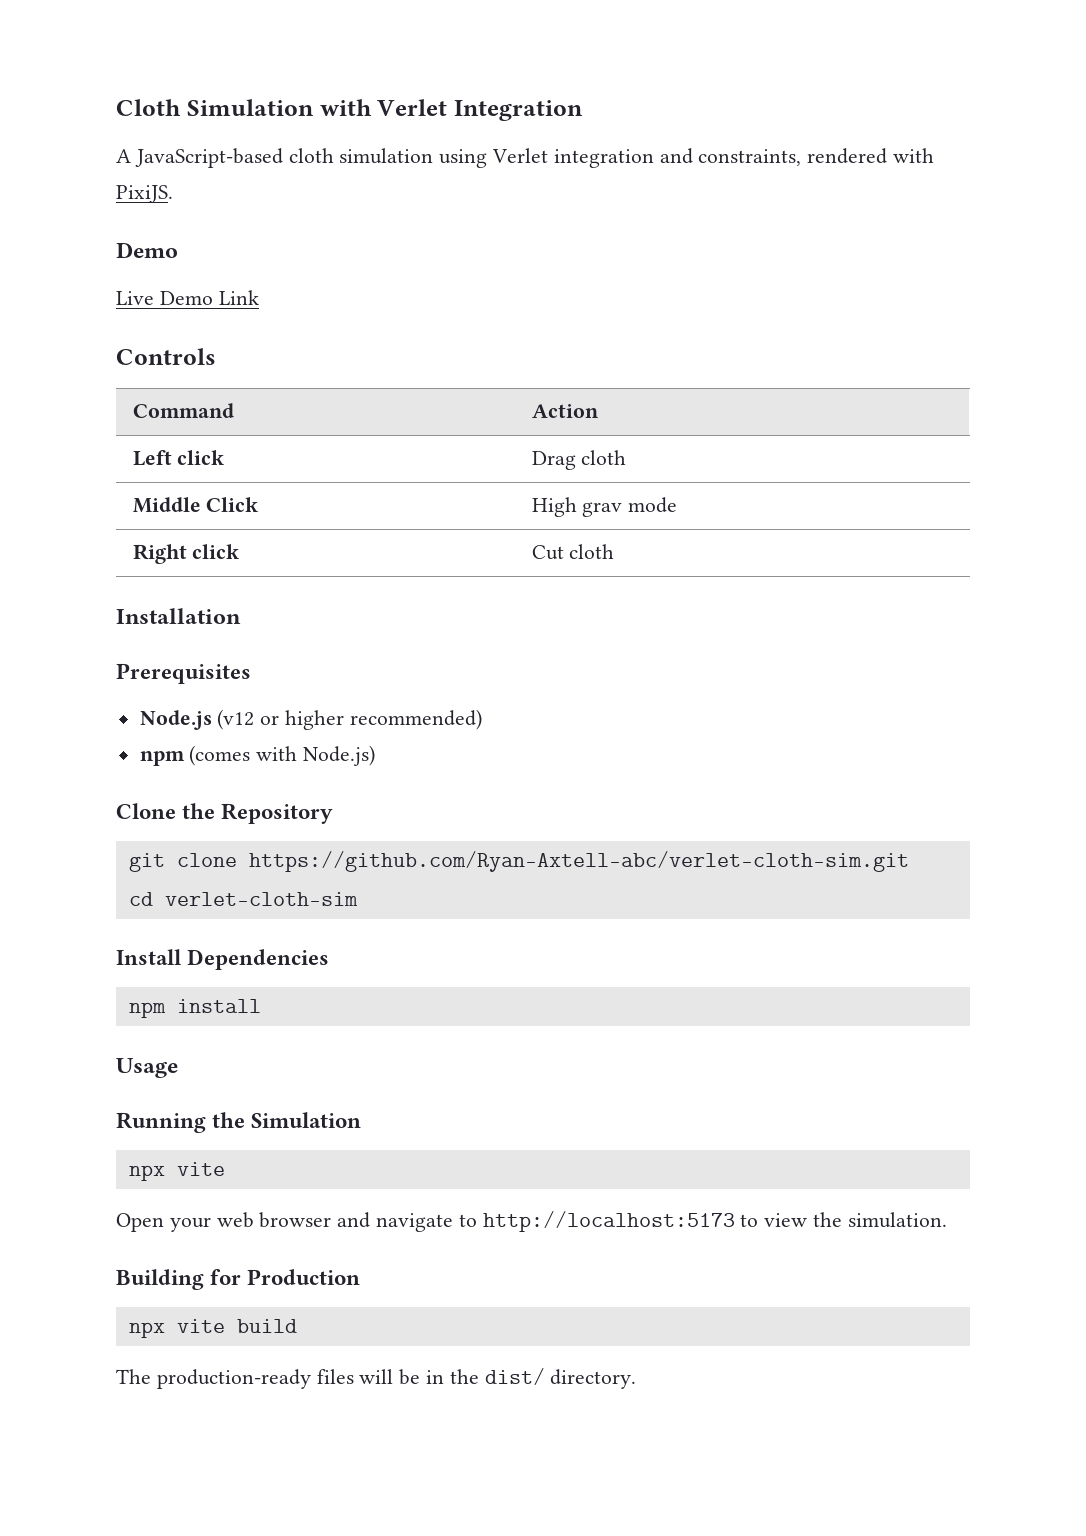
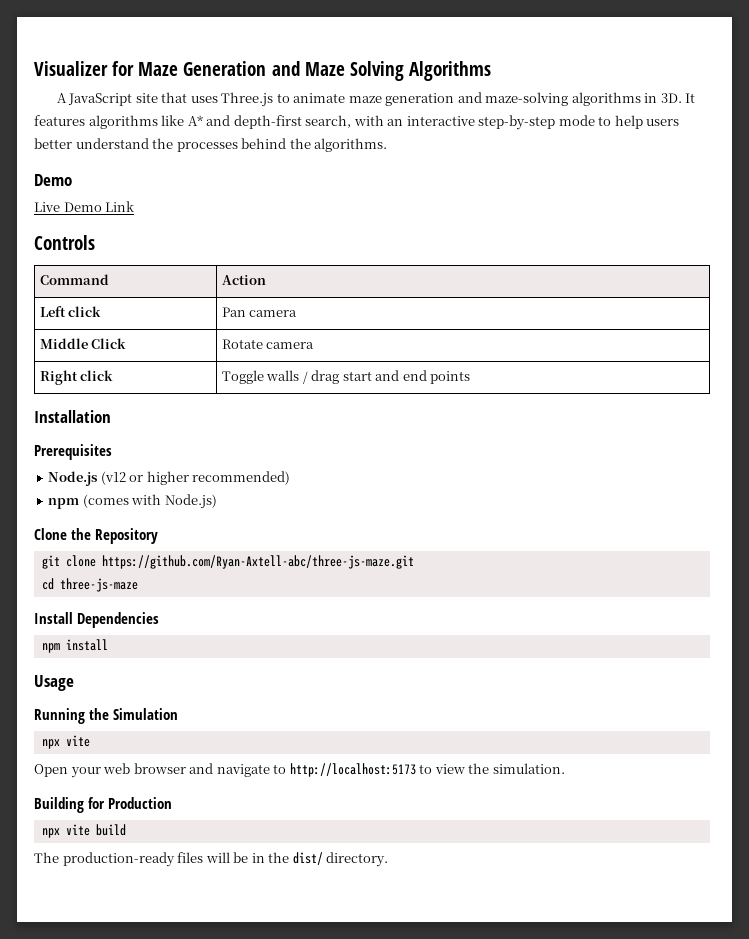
[116,99,583,121] [116,148,935,168] [116,185,173,203] Cloth Simulation with Verlet Integration // A JavaScript-based cloth simulation using Verlet integration and constraints, rendered with PixiJS. -> [34,61,491,81] [56,92,696,107] [34,115,680,130] [34,138,388,152] Visualizer for Maze Generation and Maze Solving Algorithms // A JavaScript site that uses Three.js to animate maze generation and maze-solving algorithms in 3D. It features algorithms like A* and depth-first search, with an interactive step-by-step mode to help users better understand the processes behind the algorithms.
[531,450,627,470] Drag cloth -> [221,307,298,317] Pan camera
[531,497,678,517] High grav mode -> [221,339,315,349] Rotate camera
[531,544,615,560] Cut cloth -> [221,370,471,384] Toggle walls / drag start and end points
[248,851,909,872] https://github.com/Ryan-Axtell-abc/verlet-cloth-sim.git -> [101,555,414,569] https://github.com/Ryan-Axtell-abc/three-js-maze.git
[164,892,358,906] verlet-cloth-sim -> [59,578,138,592] three-js-maze

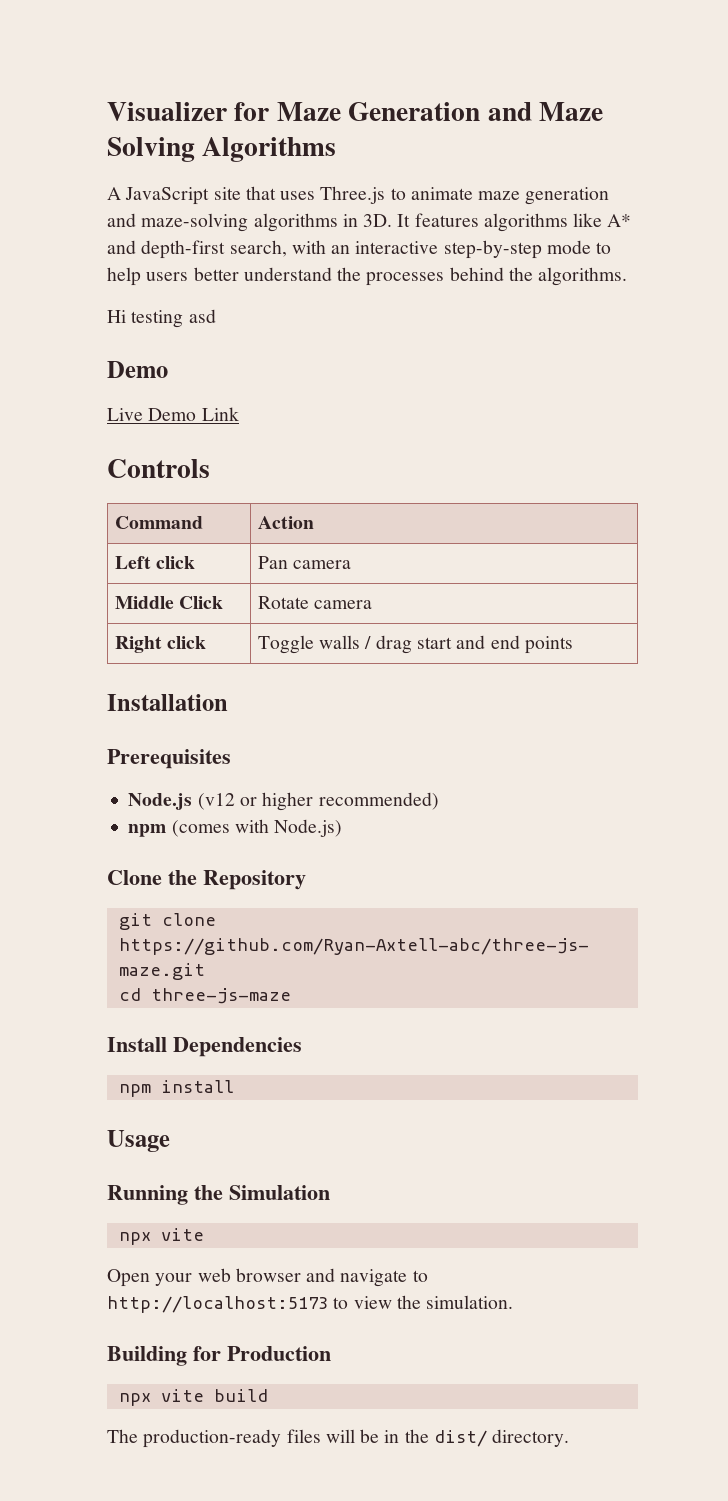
(388, 145) none -> [107,309,216,328] // Hi testing asd

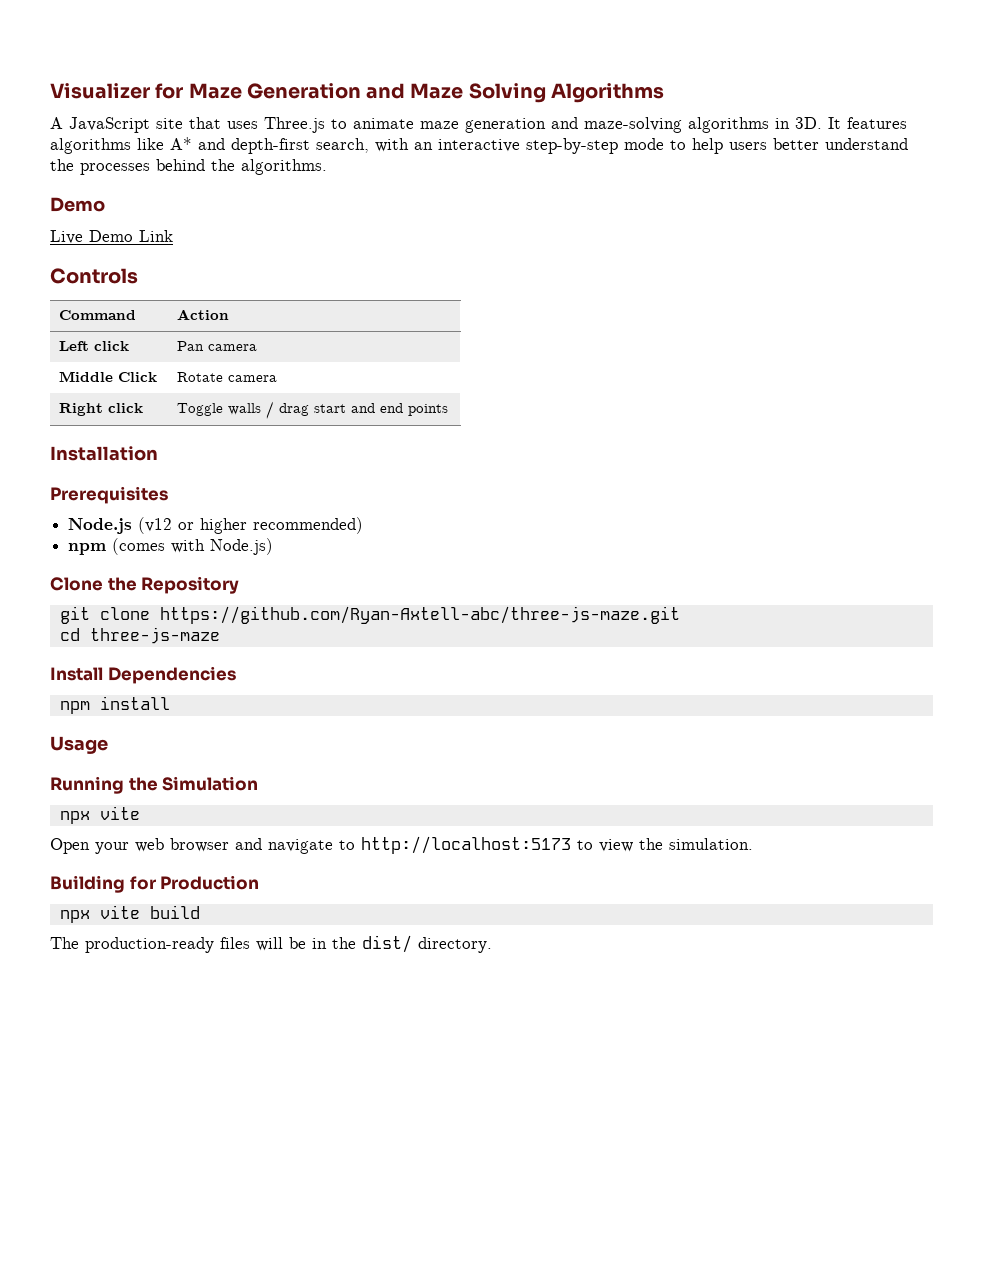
[107,309,216,328] // Hi testing asd -> (327, 167) none

